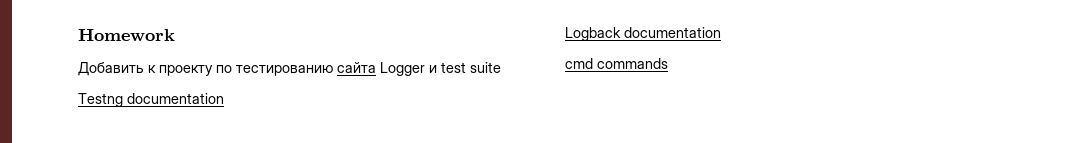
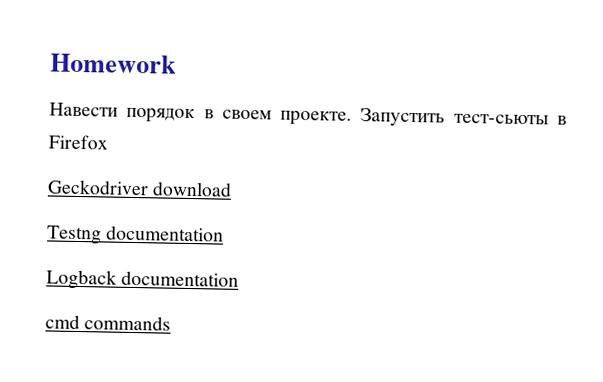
[78,62,501,76] Добавить к проекту по тестированию сайта Logger и test suite -> [49,102,567,127] [48,134,108,150] [47,179,233,197] Навести порядок в своем проекте. Запустить тест-сьюты в Firefox // Geckodriver download

